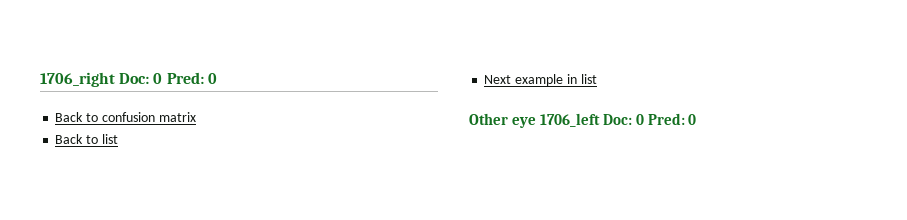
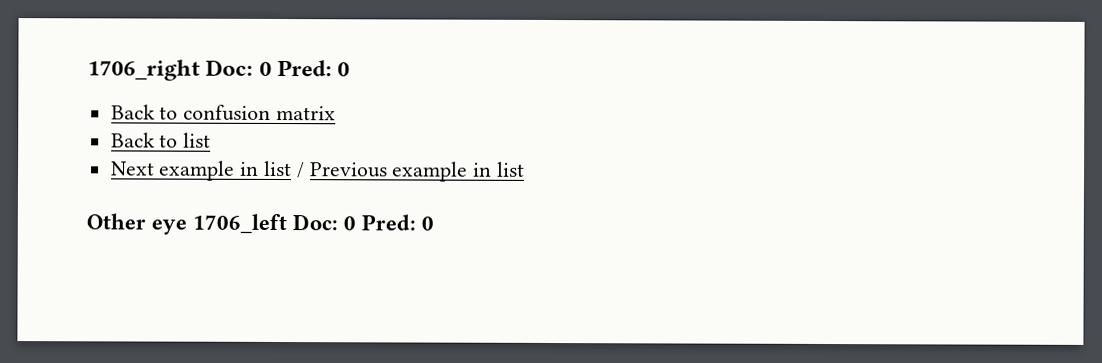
(597, 79) none -> [296,161,526,182] / Previous example in list

